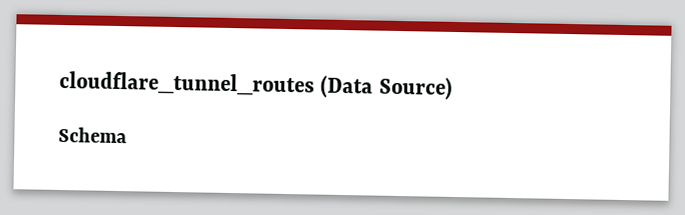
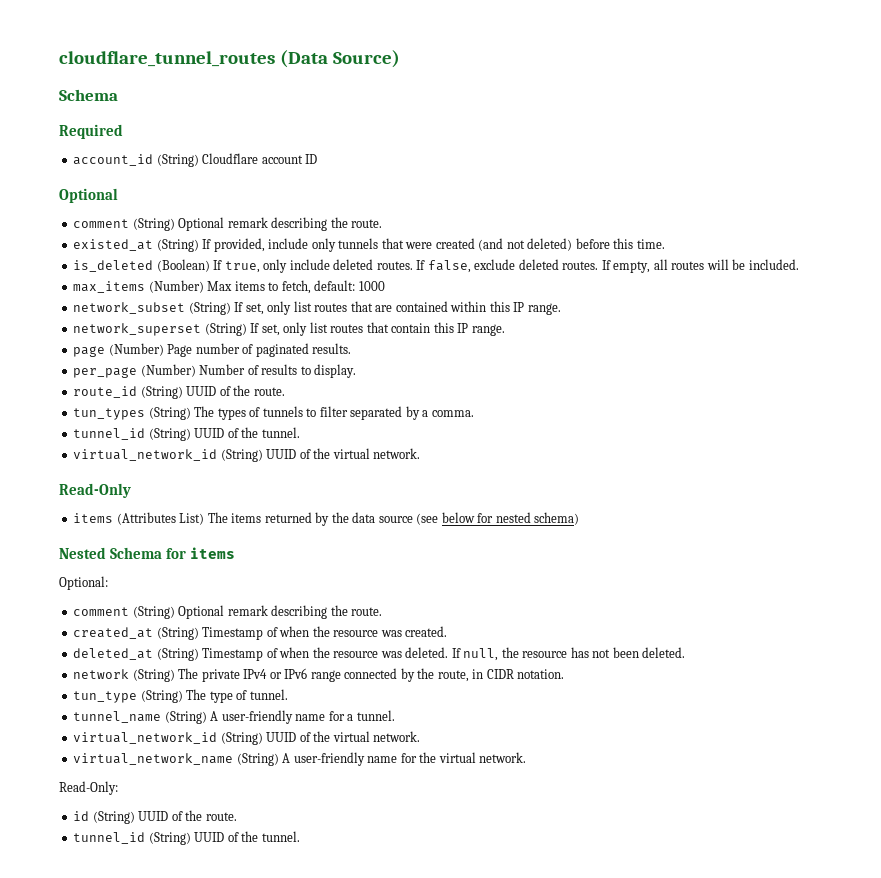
(127, 135) none -> [59,124,123,139] [73,153,318,167] [59,188,118,203] [73,217,383,231] [73,238,665,252] [73,259,799,273] [73,280,385,294] [73,301,561,315] [73,322,505,336] [73,343,352,357] [73,364,357,378] [73,385,285,399] [73,406,474,420] [73,427,300,441] [73,448,421,462] [59,483,131,498] [73,512,580,526] [59,547,235,559] [59,576,108,590] [73,605,383,619] [73,626,448,640] [73,647,686,661] [73,668,565,682] [73,689,288,703] [73,710,395,724] [73,731,421,745] [73,752,527,766] [59,781,118,795] [73,810,237,824] [73,831,300,845] // Required // account_id (String) Cloudflare account ID // Optional // comment (String) Optional remark describing the route. // existed_at (String) If provided, include only tunnels that were created (and not deleted) before this time. // is_deleted (Boolean) If true, only include deleted routes. If false, exclude deleted routes. If empty, all routes will be included. // max_items (Number) Max items to fetch, default: 1000 // network_subset (String) If set, only list routes that are contained within this IP range. // network_superset (String) If set, only list routes that contain this IP range. // page (Number) Page number of paginated results. // per_page (Number) Number of results to display. // route_id (String) UUID of the route. // tun_types (String) The types of tunnels to filter separated by a comma. // tunnel_id (String) UUID of the tunnel. // virtual_network_id (String) UUID of the virtual network. // Read-Only // items (Attributes List) The items returned by the data source (see below for nested schema) // Nested Schema for items // Optional: // comment (String) Optional remark describing the route. // created_at (String) Timestamp of when the resource was created. // deleted_at (String) Timestamp of when the resource was deleted. If null, the resource has not been deleted. // network (String) The private IPv4 or IPv6 range connected by the route, in CIDR notation. // tun_type (String) The type of tunnel. // tunnel_name (String) A user-friendly name for a tunnel. // virtual_network_id (String) UUID of the virtual network. // virtual_network_name (String) A user-friendly name for the virtual network. // Read-Only: // id (String) UUID of the route. // tunnel_id (String) UUID of the tunnel.

